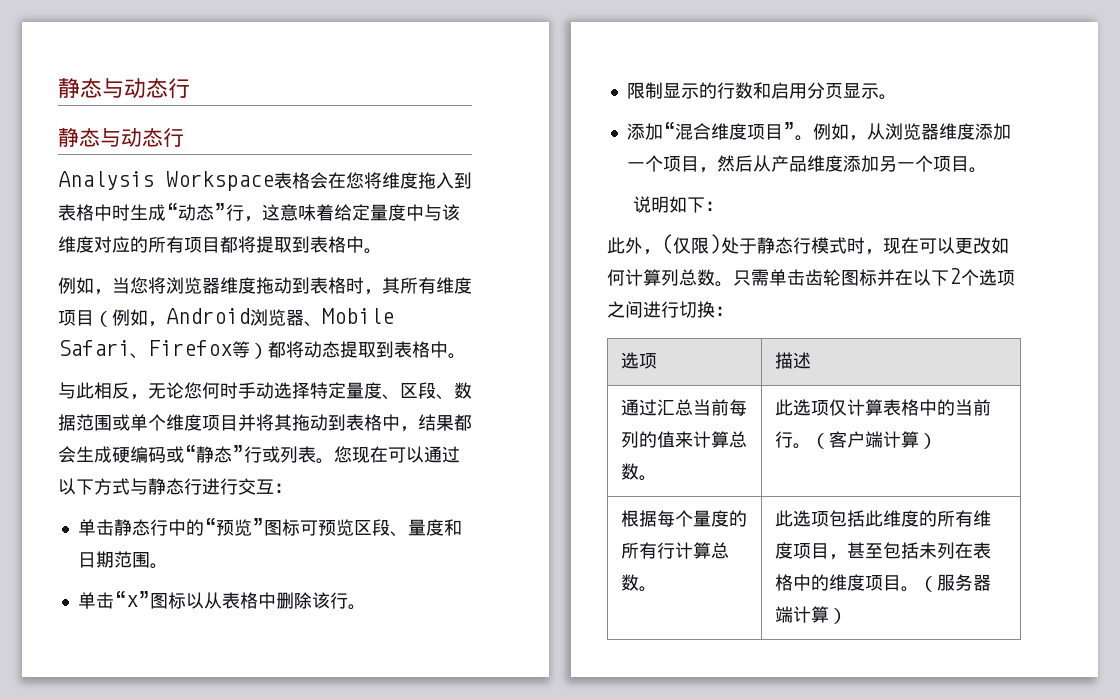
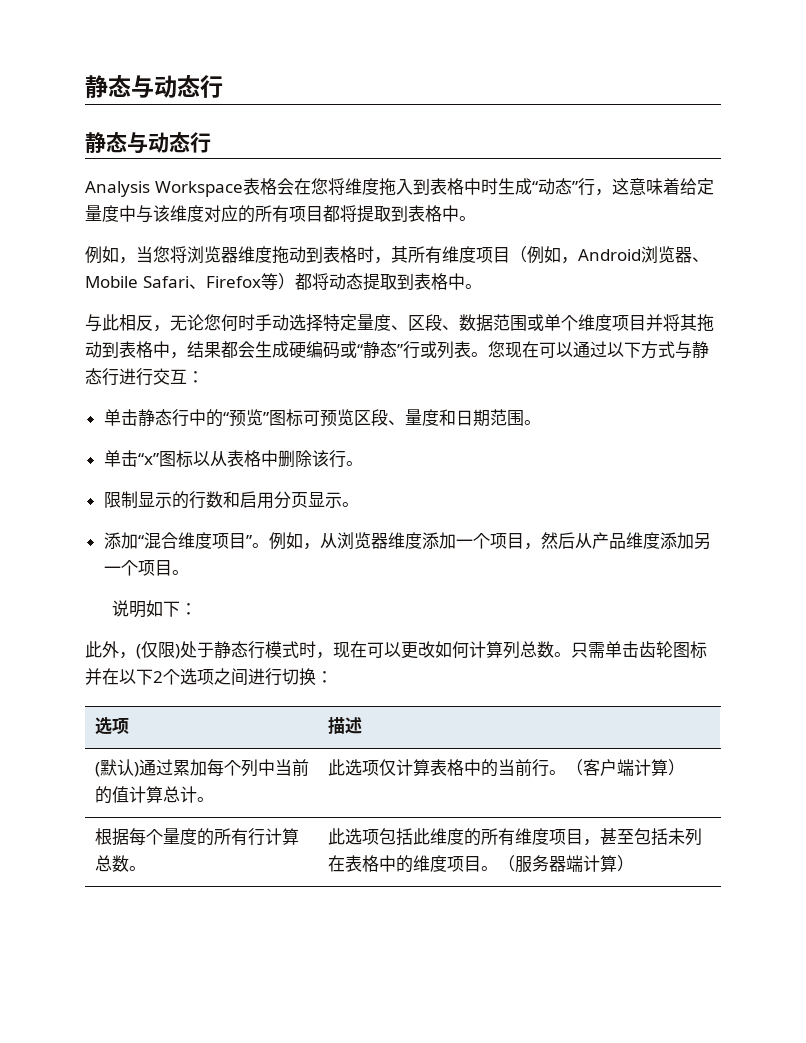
[620,399,747,416] [620,431,747,448] [620,463,639,480] 通过汇总当前每列的值来计算总数 -> [94,759,309,777] [94,786,197,804] (默认)通过累加每个列中当前的值计算总计

